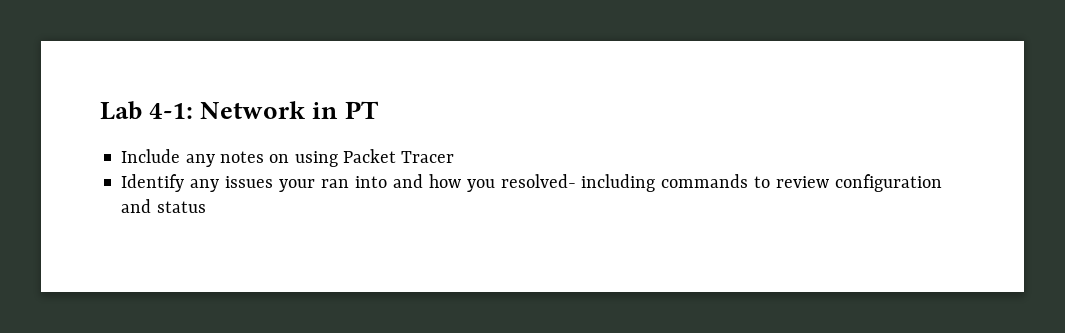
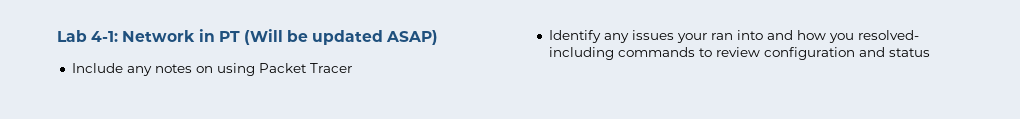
(379, 110) none -> [243,29,439,45] (Will be updated ASAP)

